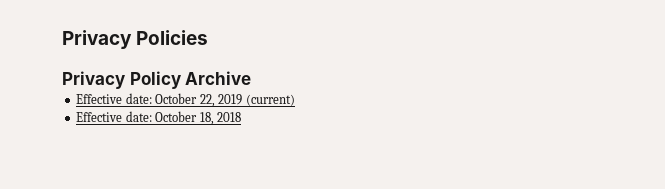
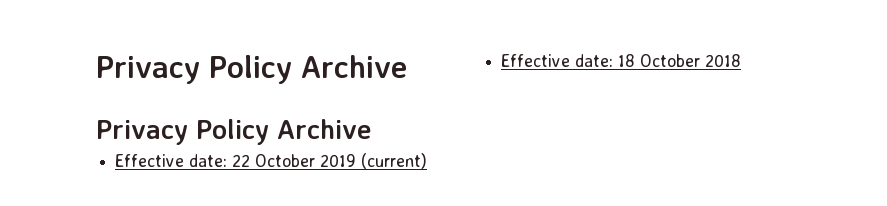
[62,30,209,49] Privacy Policies -> [96,55,407,84] Privacy Policy Archive
[155,93,215,107] October 22, -> [232,154,316,167] 22 October
[155,111,214,125] October 18, -> [618,54,701,67] 18 October

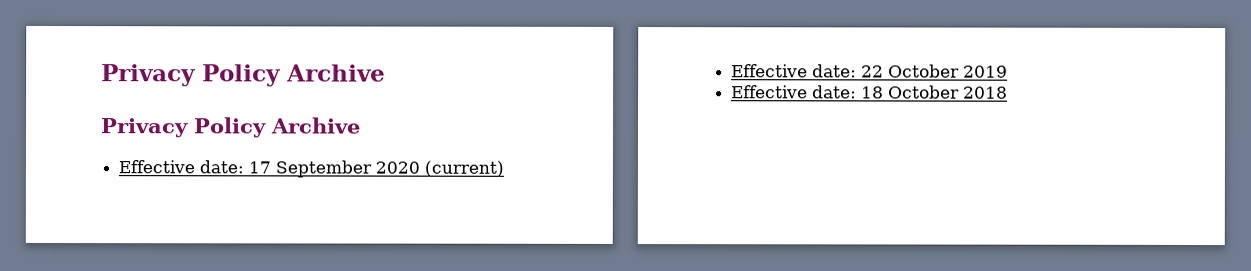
(372, 129) none -> [118,160,505,178] // Effective date: 17 September 2020 (current)
[361,153,428,169] (current) -> (1009, 71) none

